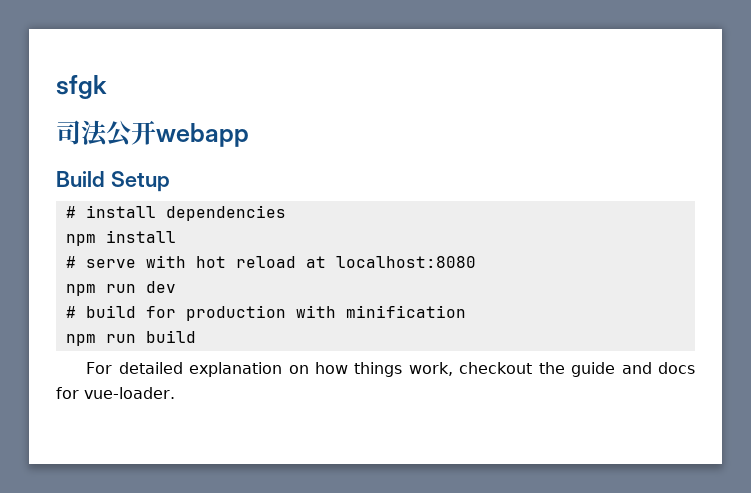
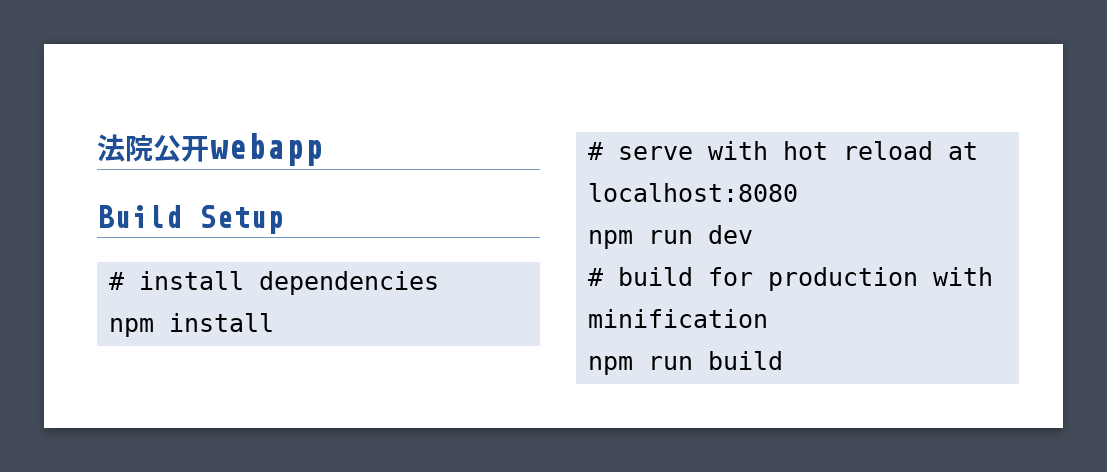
[56,75,107,99] [56,120,108,147] sfgk // 司法 -> [97,134,153,162] 法院
[86,362,695,377] [56,387,175,399] // For detailed explanation on how things work, checkout the guide and docs for vue-loader. -> (783, 360) none

